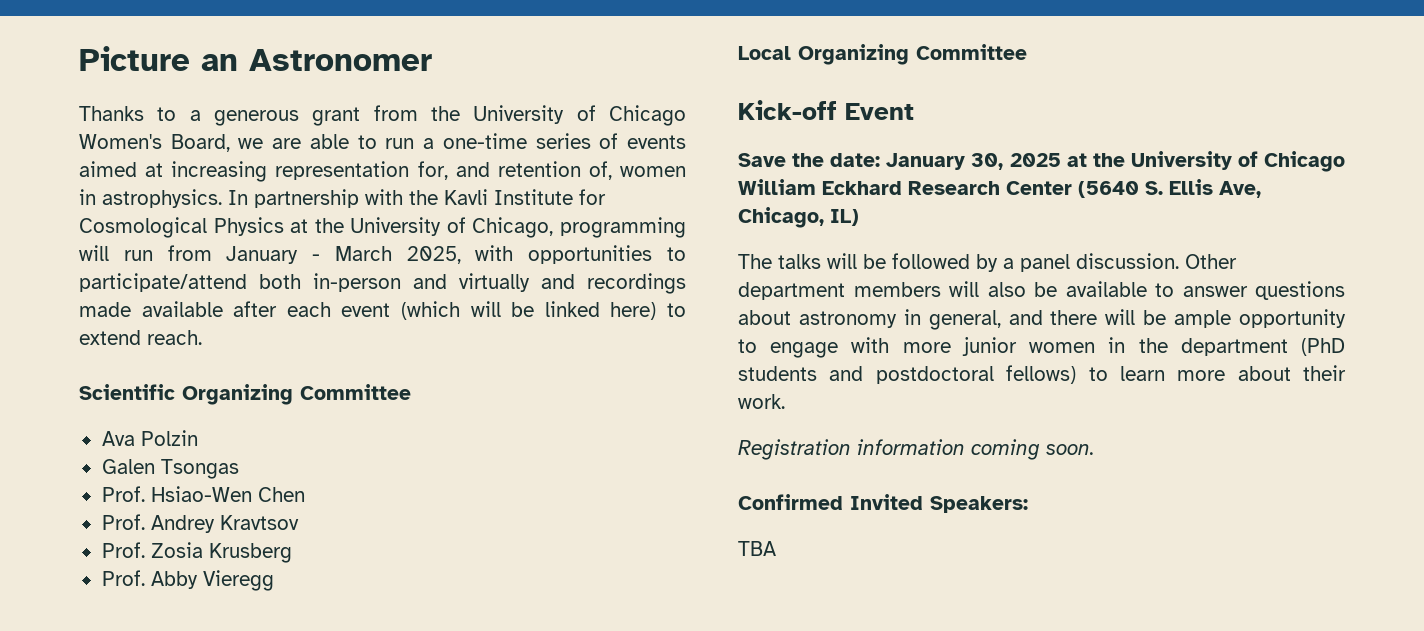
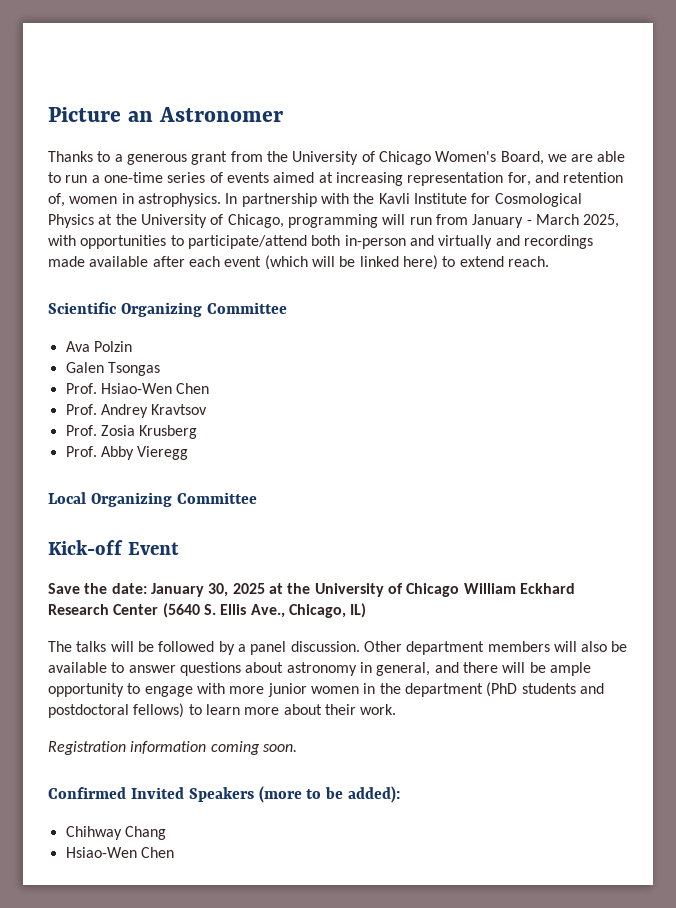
[1219,181,1261,198] Ave, -> [250,604,285,618] Ave.,
[930,496,1028,513] [738,541,776,556] Speakers: // TBA -> [188,786,401,803] [65,826,166,840] [65,847,174,858] Speakers (more to be added): // Chihway Chang // Hsiao-Wen Chen

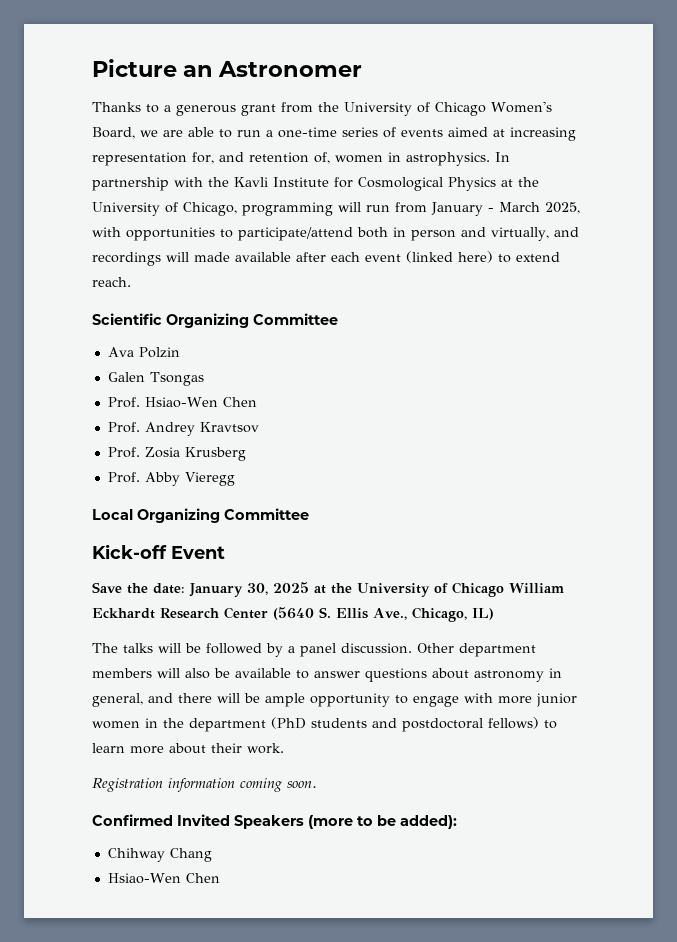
[344,235,493,249] in-person and virtually -> [393,227,549,241] in person and virtually,
(593, 242) none -> [166,252,189,262] will
[264,255,399,270] (which will be linked -> [406,251,453,263] (linked
[519,583,575,594] Eckhard -> [92,608,155,619] Eckhardt

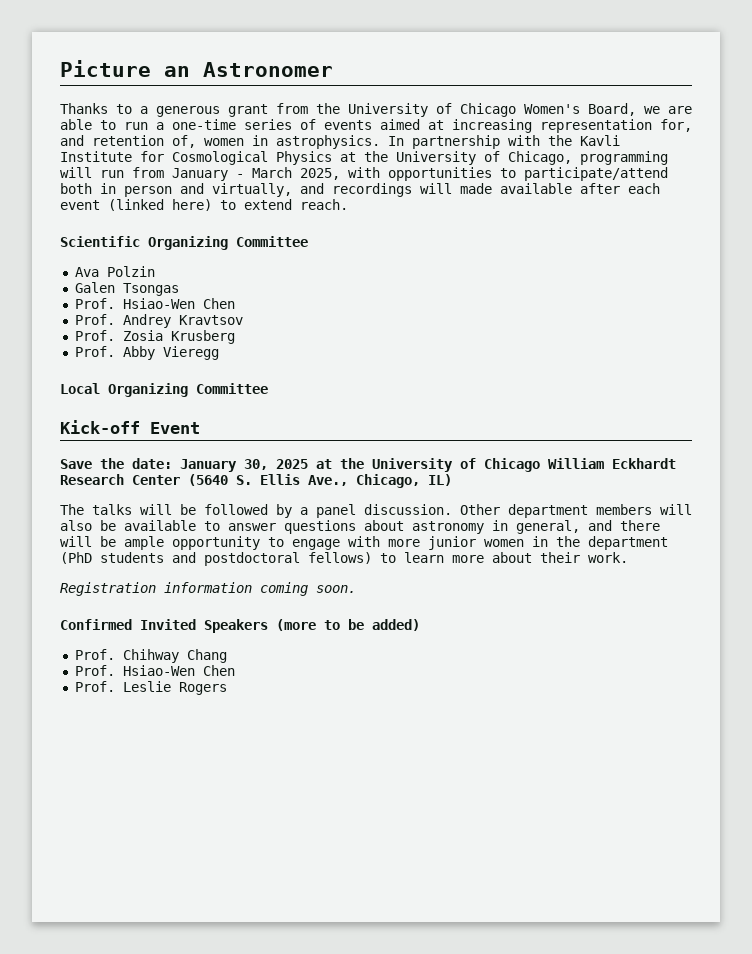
[400,815,457,829] added): // -> [372,619,420,631] [74,649,115,660] added) // Prof.
[107,873,220,884] Hsiao-Wen Chen -> [74,665,235,676] [74,681,227,695] Prof. Hsiao-Wen Chen // Prof. Leslie Rogers

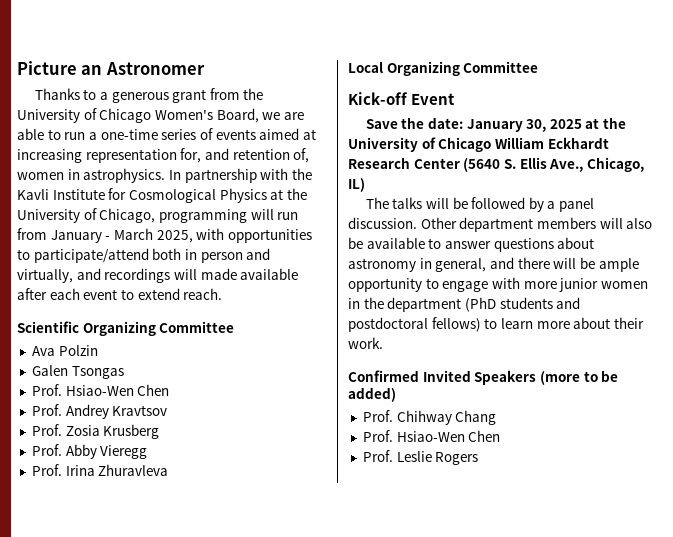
[108,199,212,211] (linked here) -> (118, 294) none
(219, 353) none -> [31,464,169,476] // Prof. Irina Zhuravleva
[60,582,356,596] // Registration information coming soon. -> (383, 343) none

